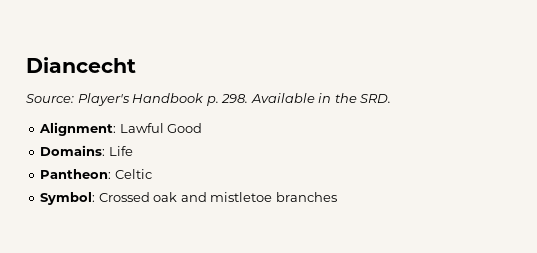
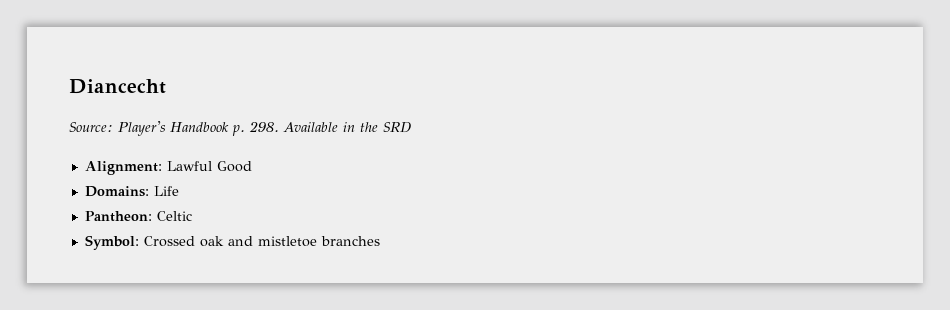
[360,94,392,103] SRD. -> [382,122,411,133] SRD

